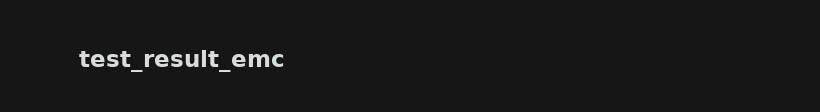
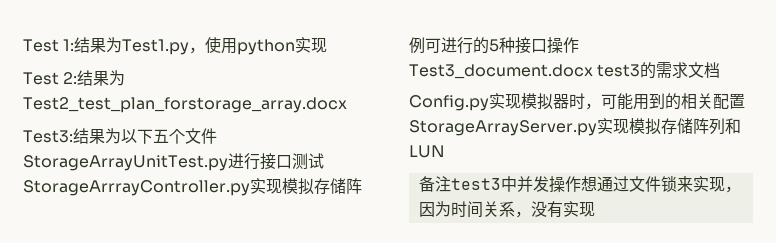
[79,50,285,72] test_result_emc -> [23,37,328,55] [23,70,126,86] [23,97,347,113] [23,128,217,144] [23,153,324,171] [23,178,362,196] [409,37,579,54] [409,62,721,79] [409,93,745,111] [409,118,741,136] [409,145,445,158] [418,176,741,193] [418,201,595,218] Test 1:结果为Test1.py，使用python实现 // Test 2:结果为Test2_test_plan_forstorage_array.docx // Test3:结果为以下五个文件StorageArrayUnitTest.py进行接口测试StorageArrrayController.py实现模拟存储阵例可进行的5种接口操作Test3_document.docx test3的需求文档 // Config.py实现模拟器时，可能用到的相关配置StorageArrayServer.py实现模拟存储阵列和LUN // 备注test3中并发操作想通过文件锁来实现，因为时间关系，没有实现

